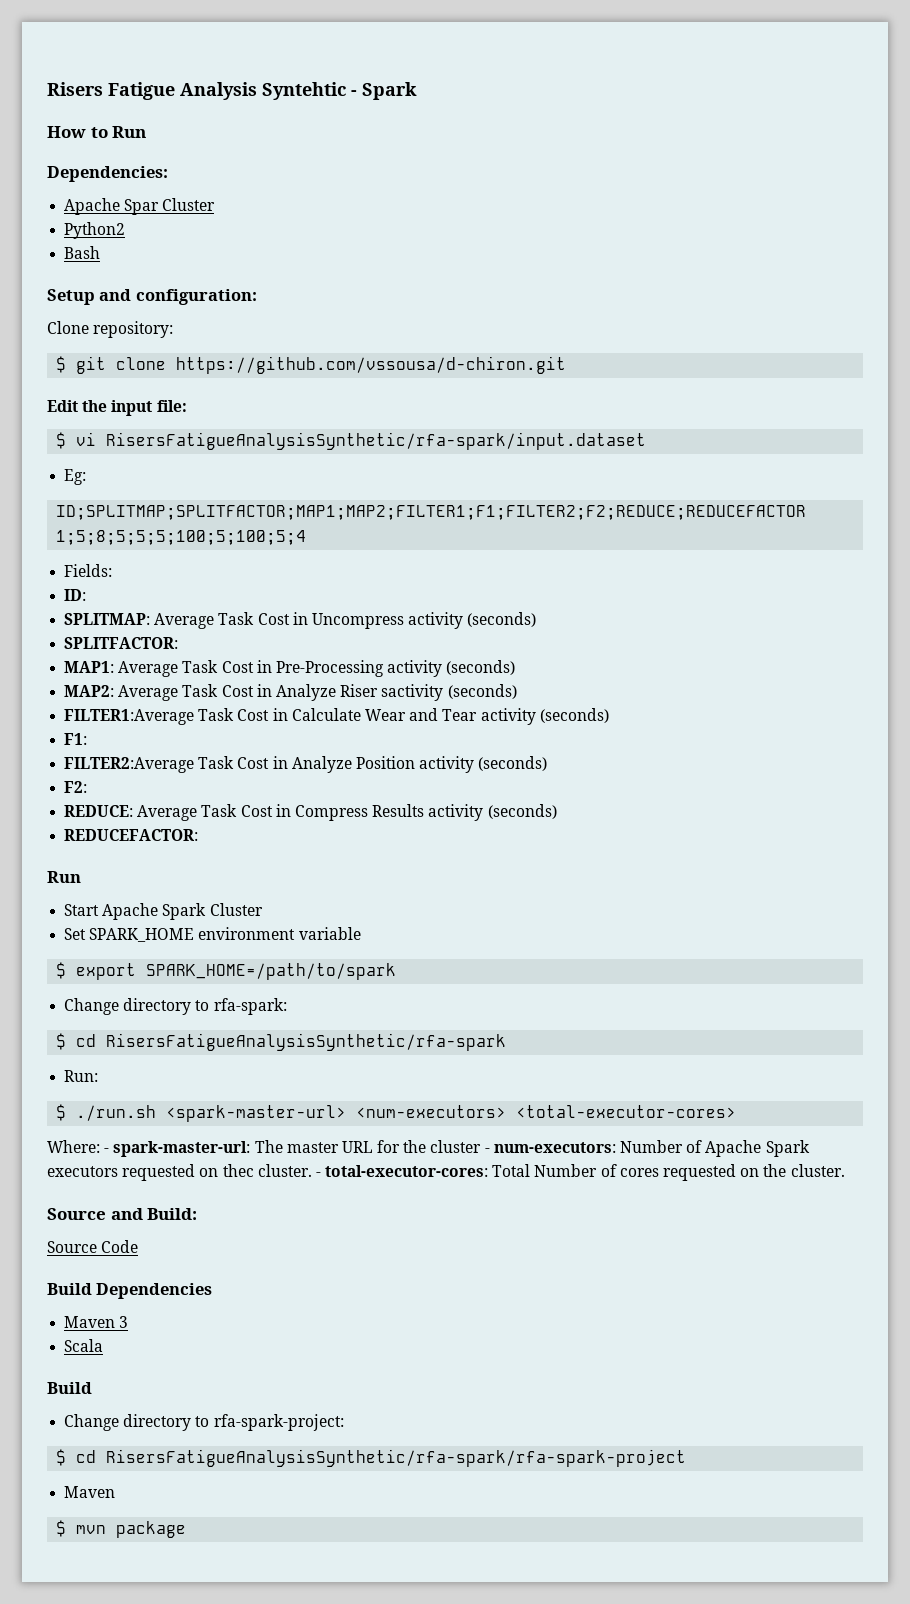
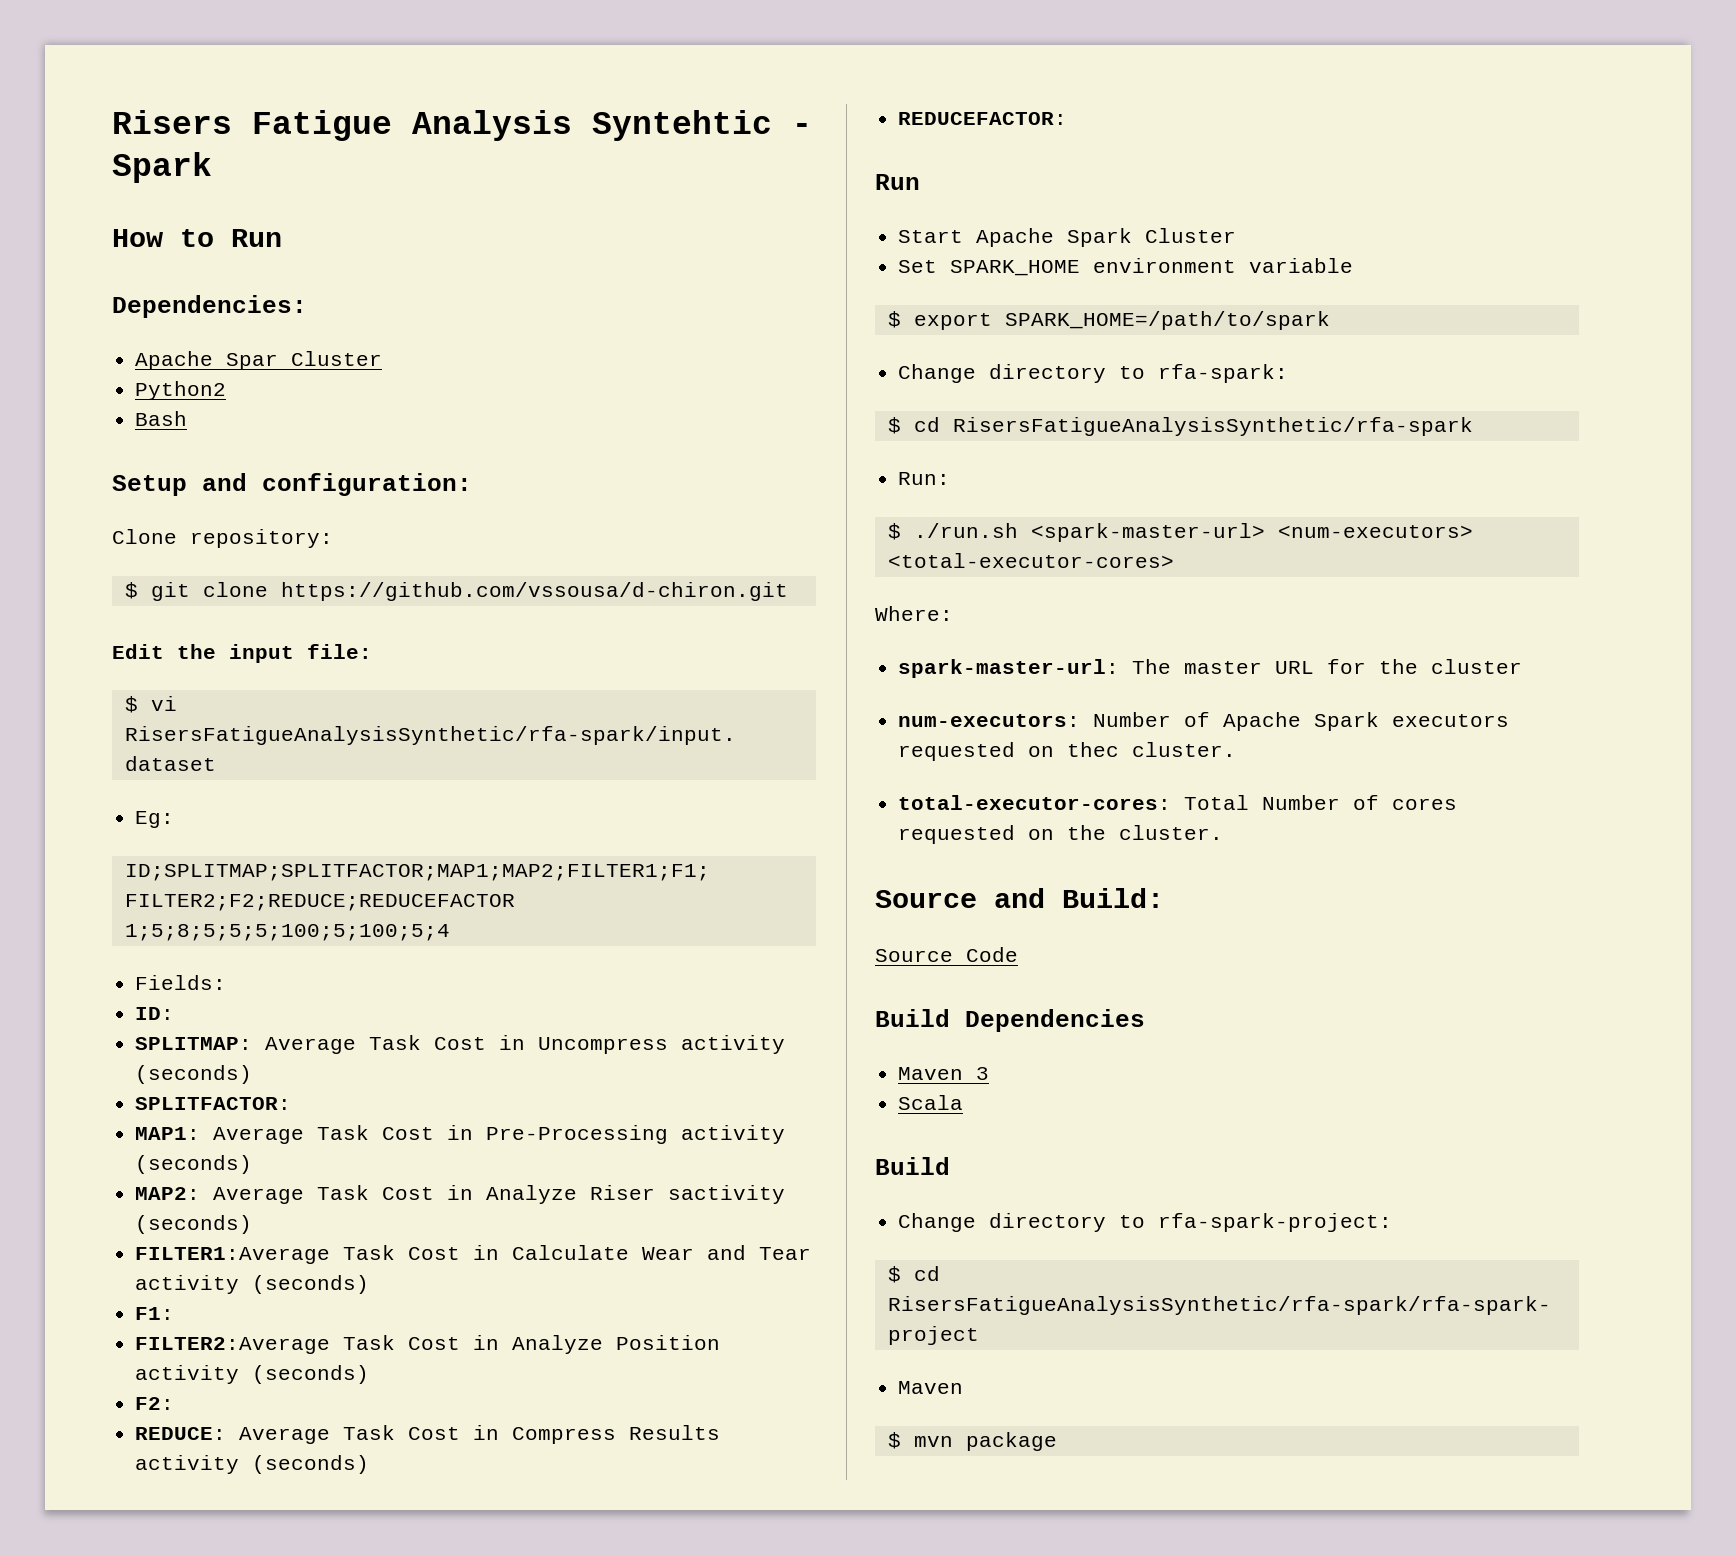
[104,1148,110,1153] - -> (953, 613) //
[484,1148,490,1153] - -> (1523, 666) //
[315,1172,321,1177] - -> (1237, 749) //

